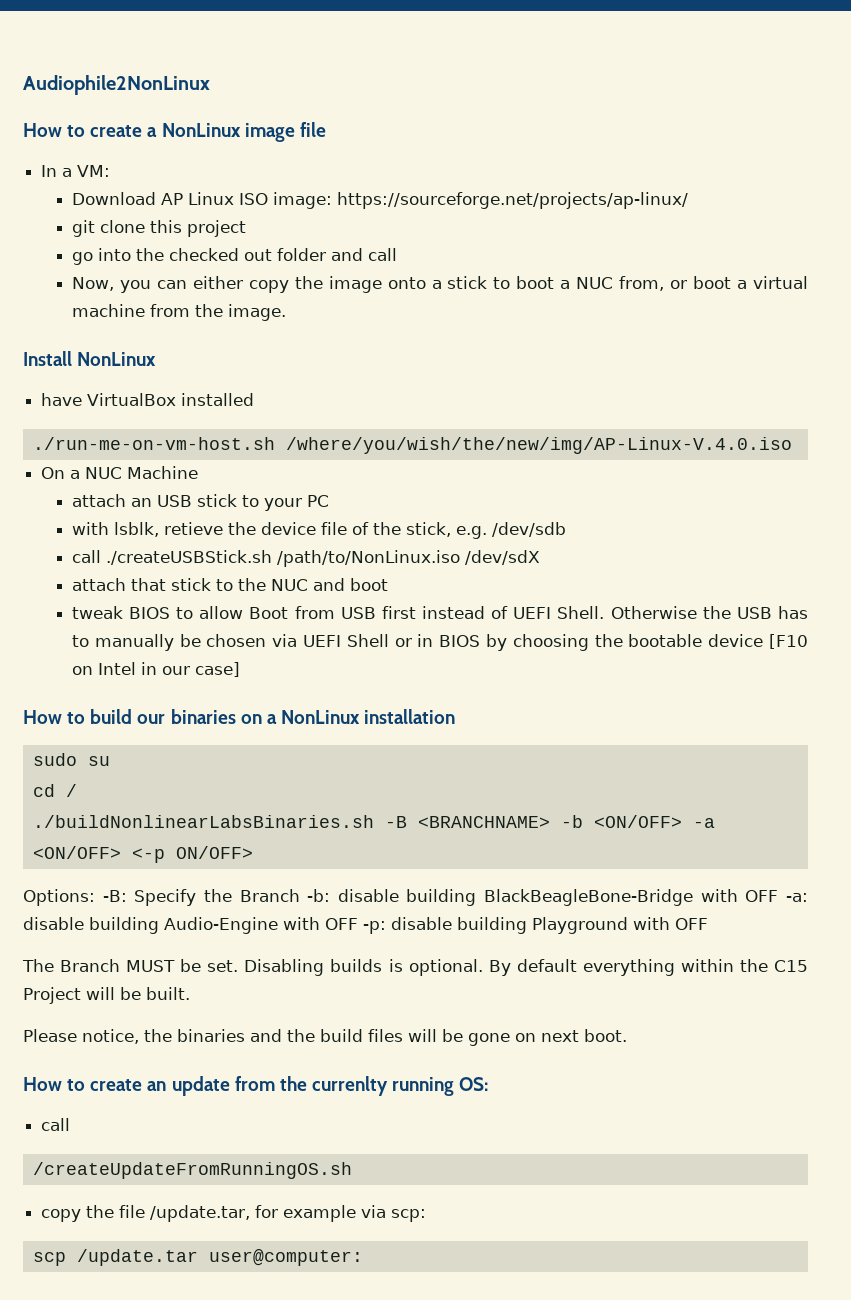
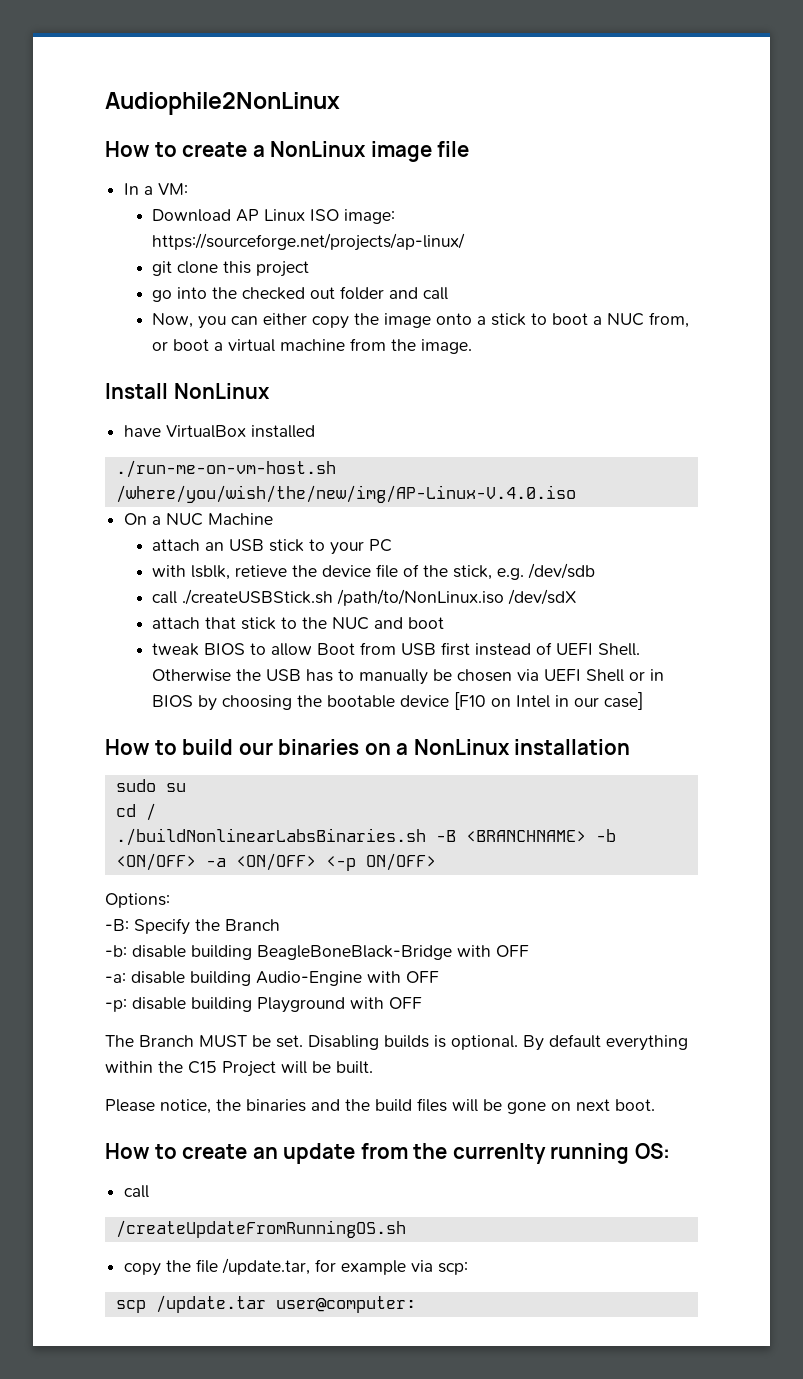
(95, 897) none -> (170, 900) //
(300, 895) none -> (280, 925) //
[484,889,779,906] BlackBeagleBone-Bridge with OFF -> [257,945,529,960] BeagleBoneBlack-Bridge with OFF //
(358, 924) none -> (439, 977) //

